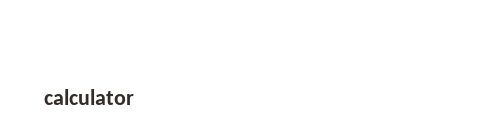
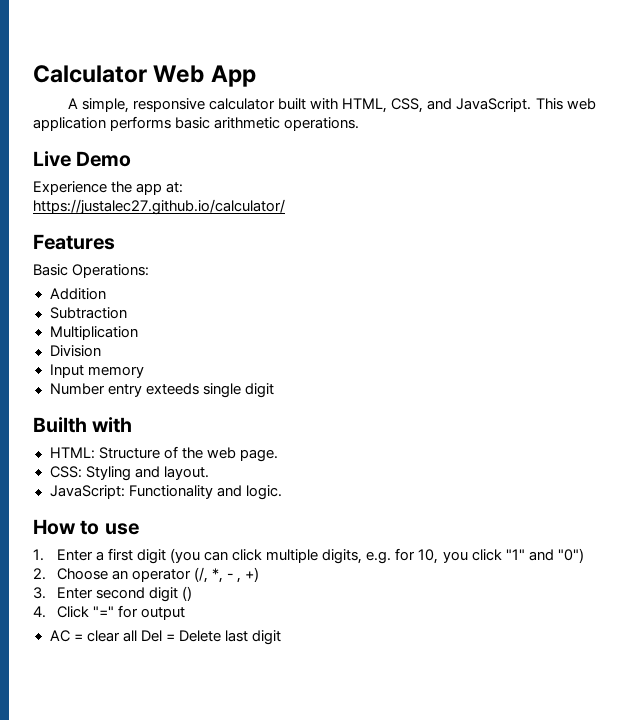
[44,89,134,105] calculator -> [33,65,256,87] [68,98,596,113] [33,116,360,131] [33,151,132,167] [33,181,184,195] [33,199,285,215] [33,234,115,250] [33,264,150,278] [49,288,106,300] [49,307,127,319] [49,326,138,340] [49,345,101,357] [49,364,144,378] [49,383,274,398] [33,417,133,433] [49,446,278,462] [49,466,209,481] [49,485,282,500] [33,519,139,535] [33,548,584,564] [33,567,260,583] [33,586,193,602] [33,605,186,620] [49,630,281,645] Calculator Web App // A simple, responsive calculator built with HTML, CSS, and JavaScript. This web application performs basic arithmetic operations. // Live Demo // Experience the app at: // https://justalec27.github.io/calculator/ // Features // Basic Operations: // Addition // Subtraction // Multiplication // Division // Input memory // Number entry exteeds single digit // Builth with // HTML: Structure of the web page. // CSS: Styling and layout. // JavaScript: Functionality and logic. // How to use // 1. Enter a first digit (you can click multiple digits, e.g. for 10, you click "1" and "0") // 2. Choose an operator (/, *, - , +) // 3. Enter second digit () // 4. Click "=" for output // AC = clear all Del = Delete last digit

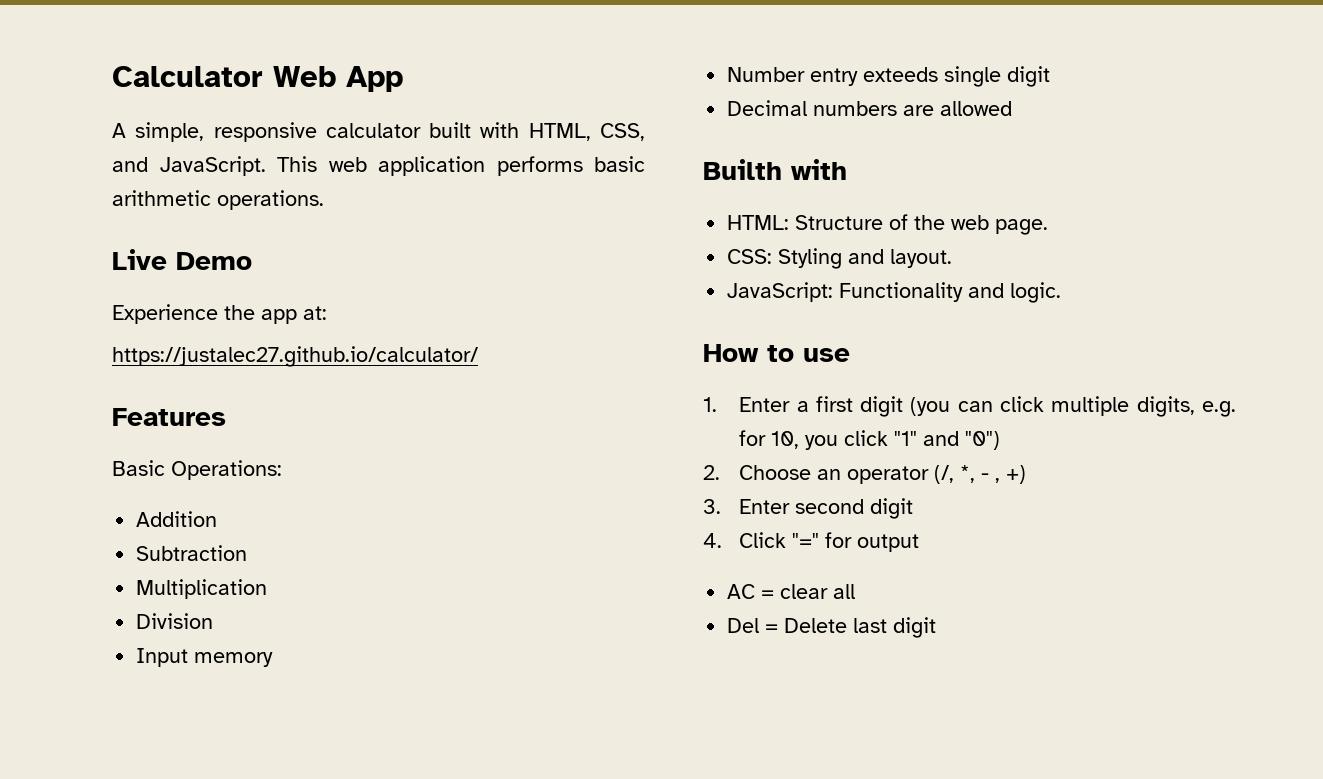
(274, 390) none -> [727,100,1013,116] // Decimal numbers are allowed
[182,586,193,601] () -> (914, 508) none
(137, 636) none -> (856, 591) //

